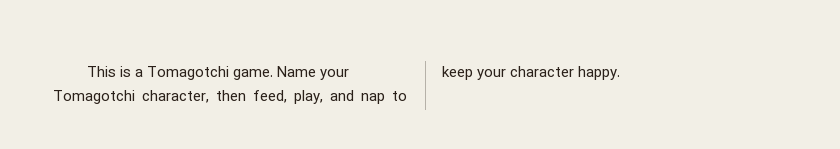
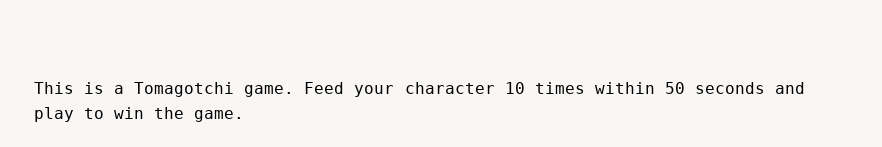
[276,66,349,80] [53,90,407,104] [442,66,621,80] Name your Tomagotchi character, then feed, play, and nap to keep your character happy. -> [304,82,806,97] [34,107,244,122] Feed your character 10 times within 50 seconds and play to win the game.

